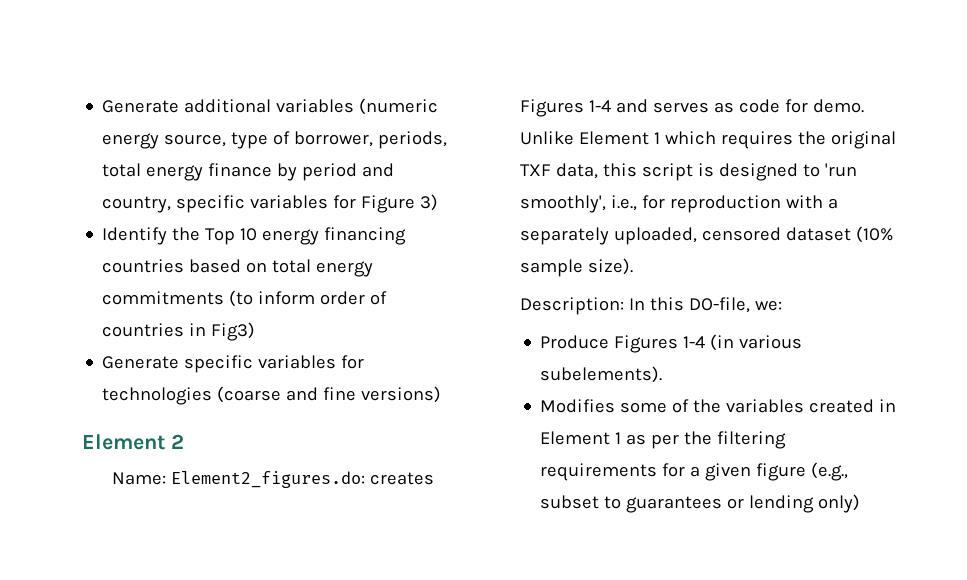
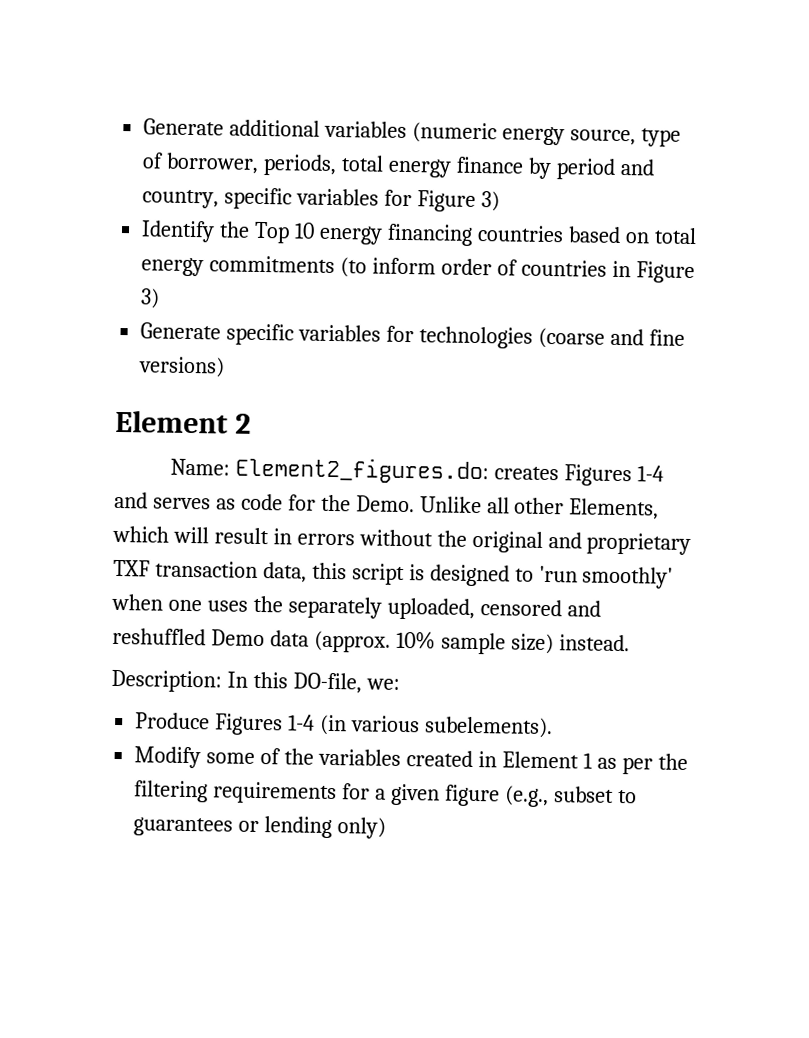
[211,322,256,341] Fig3) -> [635,261,695,284] [140,288,161,309] Figure 3)
[812,99,864,113] [520,131,896,149] [520,164,551,176] demo. Unlike Element 1 which requires the original TXF -> [320,494,660,520] [112,525,692,556] [113,559,258,578] the Demo. Unlike all other Elements, which will result in errors without the original and proprietary TXF transaction
[520,195,838,213] [520,226,893,245] [520,258,633,277] smoothly', i.e., for reproduction with a separately uploaded, censored dataset (10% sample size). -> [582,566,674,589] [111,593,601,620] [112,627,630,655] smoothly' when one uses the separately uploaded, censored and reshuffled Demo data (approx. 10% sample size) instead.
[540,399,616,413] Modifies -> [134,746,202,769] Modify

